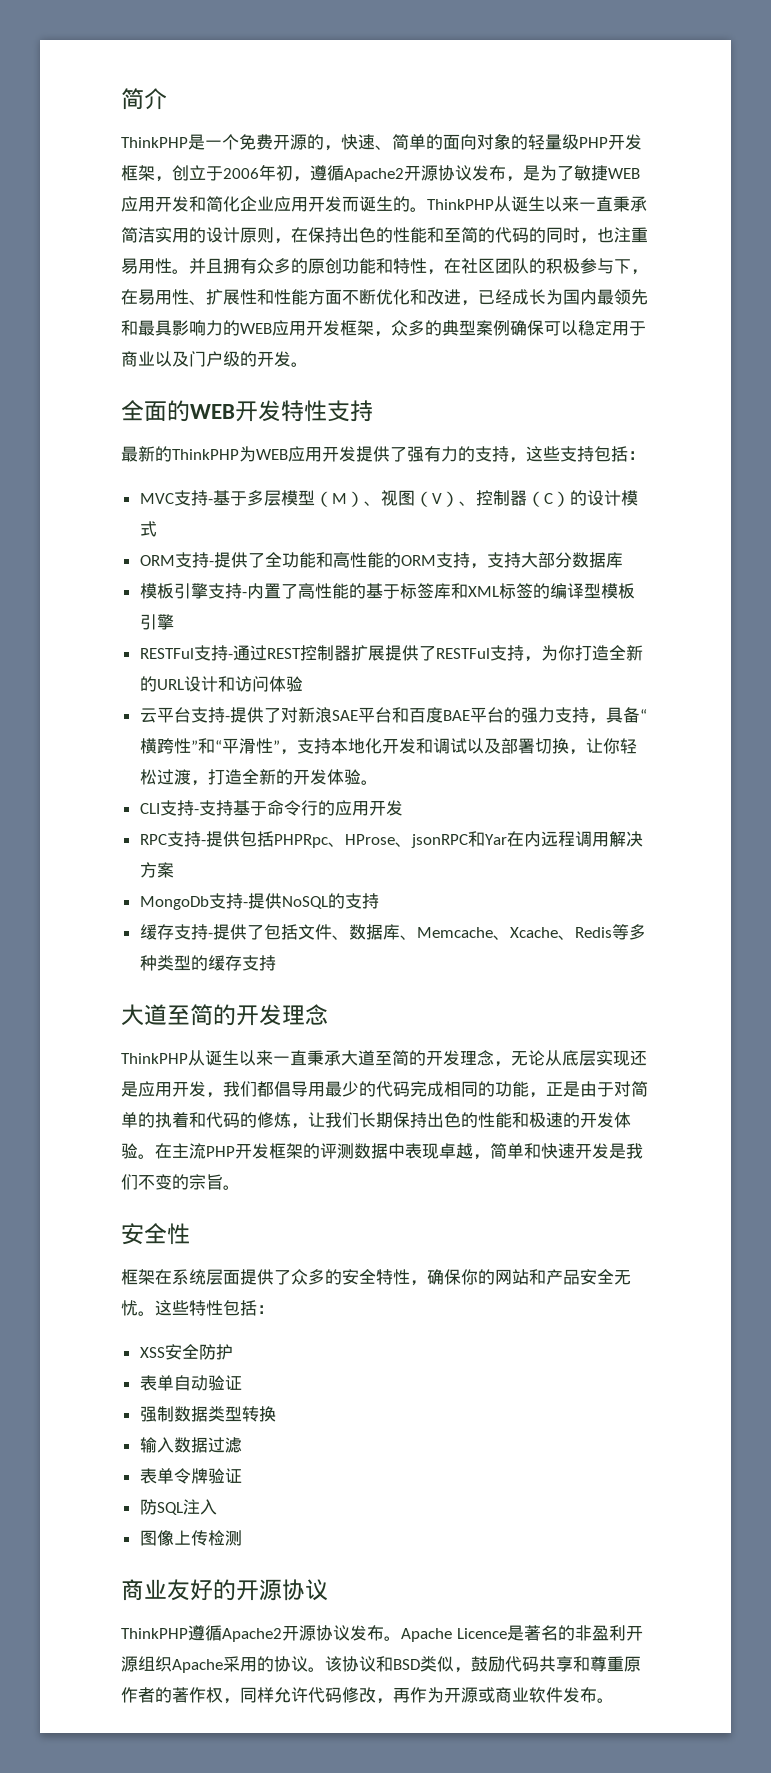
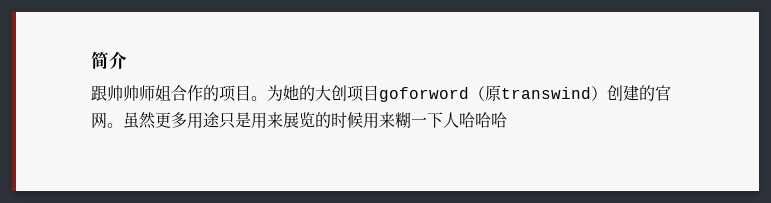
[121,133,642,151] [121,164,640,182] [121,196,647,212] [121,227,648,244] [121,258,648,275] [121,289,648,306] [121,320,646,337] [121,351,308,367] [121,400,373,422] [121,446,645,463] [139,490,638,507] [139,521,157,537] [139,552,623,569] [139,583,635,599] [139,614,174,630] [139,645,643,662] [139,676,303,692] [139,707,647,724] [139,738,637,755] [139,769,378,786] [139,800,403,816] [139,831,643,848] [139,862,174,878] [139,893,379,910] [139,924,646,940] [139,955,276,971] [121,1004,328,1026] [121,1050,647,1067] [121,1081,648,1098] [121,1112,631,1129] [121,1143,643,1160] [121,1174,240,1190] [121,1223,190,1245] [121,1269,631,1286] [121,1300,274,1316] [139,1344,233,1360] [139,1375,242,1391] [139,1406,276,1422] [139,1437,242,1453] [139,1468,242,1484] [139,1499,217,1515] [139,1530,242,1546] [121,1579,328,1601] [121,1625,643,1642] [121,1656,641,1673] [121,1687,614,1704] ThinkPHP是一个免费开源的，快速、简单的面向对象的轻量级PHP开发框架，创立于2006年初，遵循Apache2开源协议发布，是为了敏捷WEB应用开发和简化企业应用开发而诞生的。ThinkPHP从诞生以来一直秉承简洁实用的设计原则，在保持出色的性能和至简的代码的同时，也注重易用性。并且拥有众多的原创功能和特性，在社区团队的积极参与下，在易用性、扩展性和性能方面不断优化和改进，已经成长为国内最领先和最具影响力的WEB应用开发框架，众多的典型案例确保可以稳定用于商业以及门户级的开发。 // 全面的WEB开发特性支持 // 最新的ThinkPHP为WEB应用开发提供了强有力的支持，这些支持包括： // MVC支持-基于多层模型（M）、视图（V）、控制器（C）的设计模式 // ORM支持-提供了全功能和高性能的ORM支持，支持大部分数据库 // 模板引擎支持-内置了高性能的基于标签库和XML标签的编译型模板引擎 // RESTFul支持-通过REST控制器扩展提供了RESTFul支持，为你打造全新的URL设计和访问体验 // 云平台支持-提供了对新浪SAE平台和百度BAE平台的强力支持，具备“横跨性”和“平滑性”，支持本地化开发和调试以及部署切换，让你轻松过渡，打造全新的开发体验。 // CLI支持-支持基于命令行的应用开发 // RPC支持-提供包括PHPRpc、HProse、jsonRPC和Yar在内远程调用解决方案 // MongoDb支持-提供NoSQL的支持 // 缓存支持-提供了包括文件、数据库、Memcache、Xcache、Redis等多种类型的缓存支持 // 大道至简的开发理念 // ThinkPHP从诞生以来一直秉承大道至简的开发理念，无论从底层实现还是应用开发，我们都倡导用最少的代码完成相同的功能，正是由于对简单的执着和代码的修炼，让我们长期保持出色的性能和极速的开发体验。在主流PHP开发框架的评测数据中表现卓越，简单和快速开发是我们不变的宗旨。 // 安全性 // 框架在系统层面提供了众多的安全特性，确保你的网站和产品安全无忧。这些特性包括： // XSS安全防护 // 表单自动验证 // 强制数据类型转换 // 输入数据过滤 // 表单令牌验证 // 防SQL注入 // 图像上传检测 // 商业友好的开源协议 // ThinkPHP遵循Apache2开源协议发布。Apache Licence是著名的非盈利开源组织Apache采用的协议。该协议和BSD类似，鼓励代码共享和尊重原作者的著作权，同样允许代码修改，再作为开源或商业软件发布。 -> [91,85,671,102] [91,112,507,129] 跟帅帅师姐合作的项目。为她的大创项目goforword（原transwind）创建的官网。虽然更多用途只是用来展览的时候用来糊一下人哈哈哈

